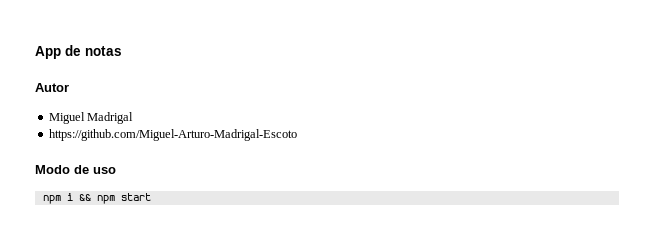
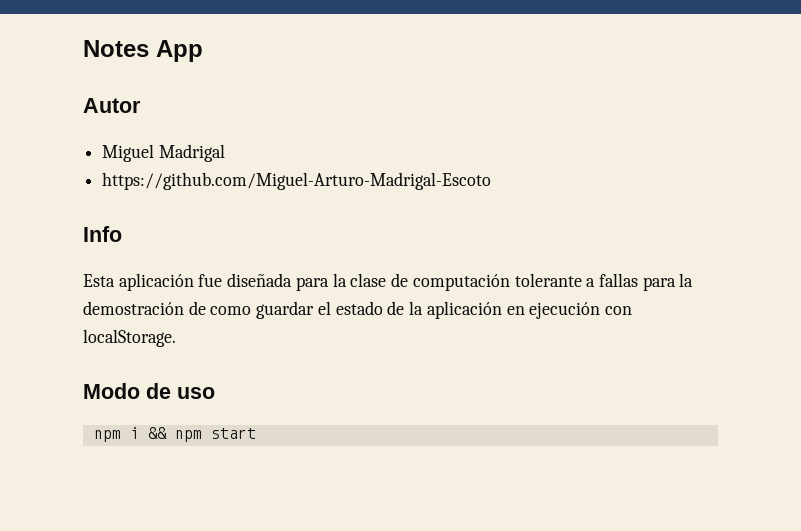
(35, 52) none -> [83,40,149,57] Notes
[65,45,122,56] de notas -> (203, 51) none
(297, 135) none -> [83,226,122,242] [83,273,694,291] [83,301,632,319] [83,329,176,347] // Info // Esta aplicación fue diseñada para la clase de computación tolerante a fallas para la demostración de como guardar el estado de la aplicación en ejecución con localStorage.

